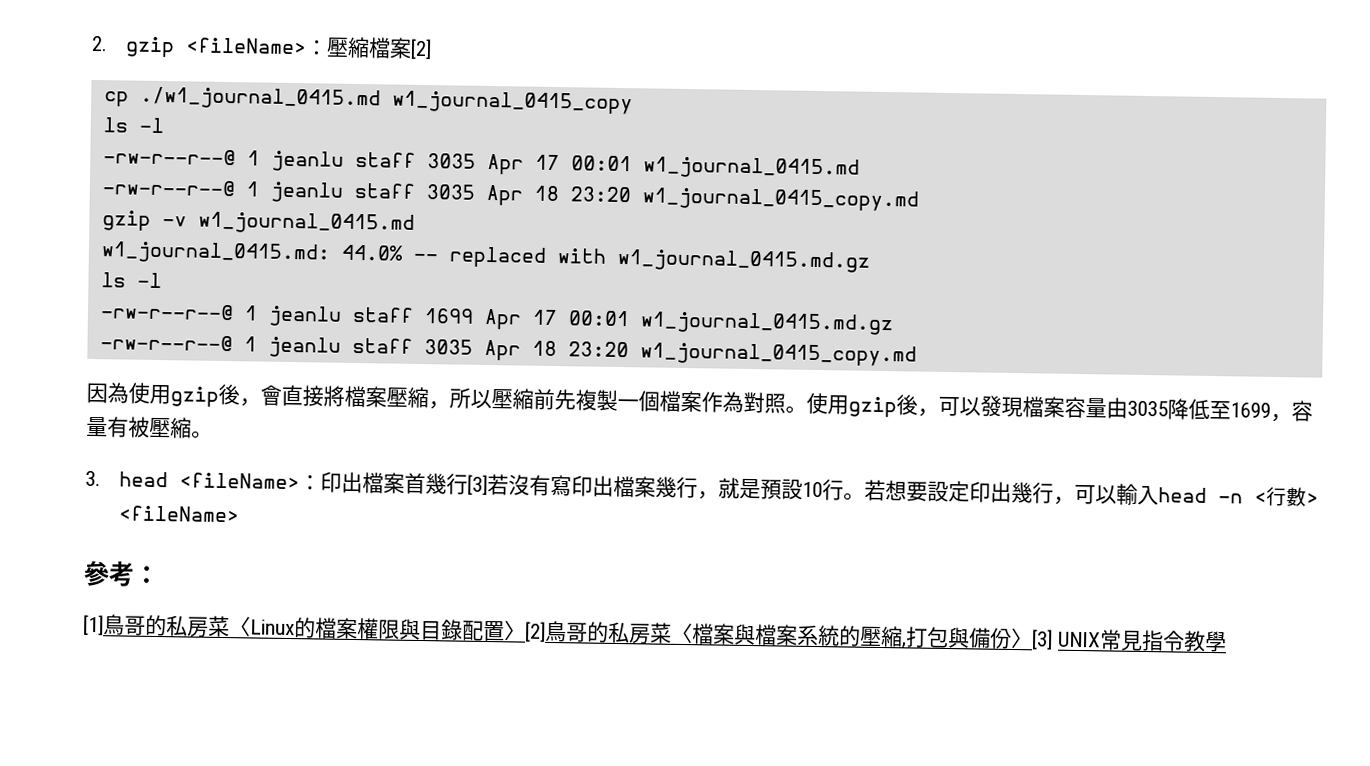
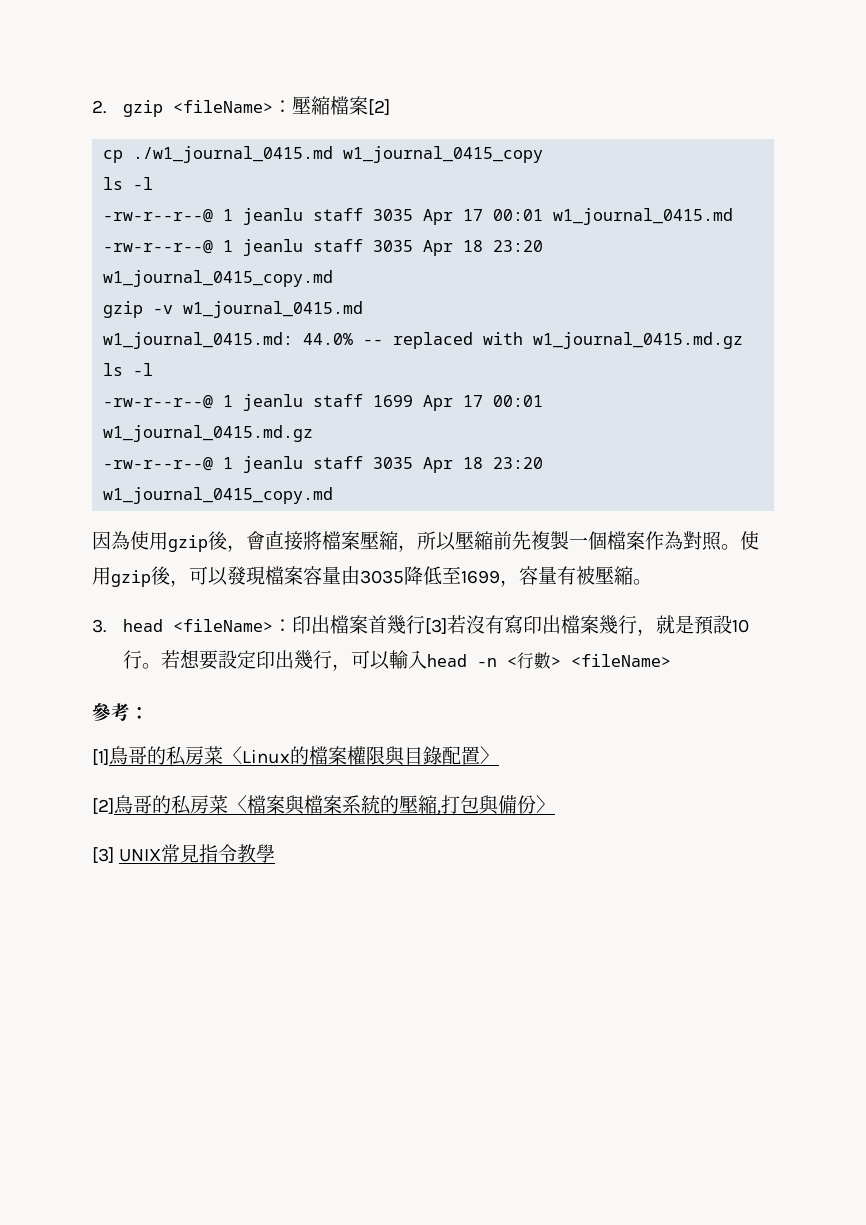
(526, 630) none -> (499, 755) //
(1033, 638) none -> (555, 804) //

